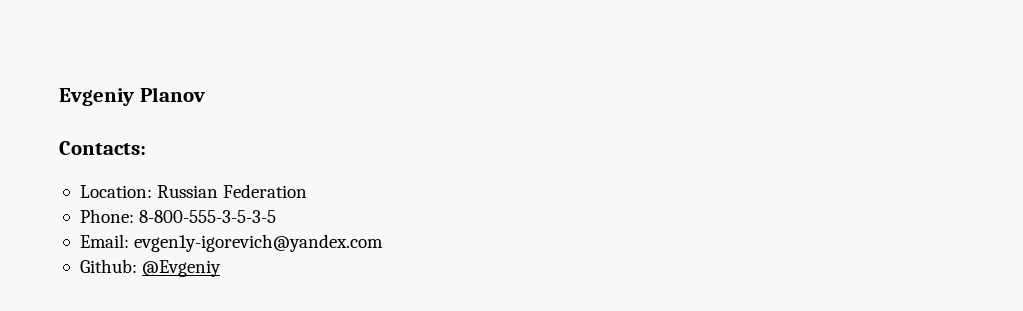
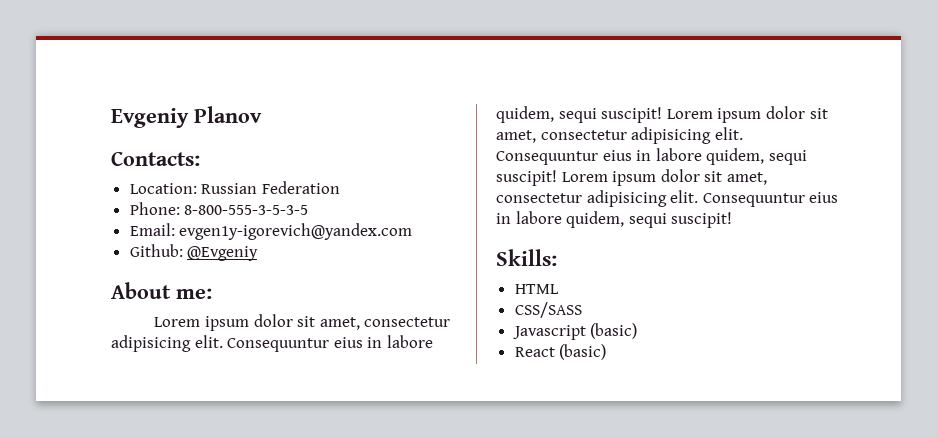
(222, 268) none -> [111,282,212,299] [154,314,451,331] [111,335,433,352] [496,106,828,123] [496,127,743,144] [496,148,807,165] [496,169,767,186] [496,190,839,207] [496,211,733,228] [496,249,557,266] [514,284,559,294] [514,302,582,318] [512,323,638,340] [514,344,607,360] // About me: // Lorem ipsum dolor sit amet, consectetur adipisicing elit. Consequuntur eius in labore quidem, sequi suscipit! Lorem ipsum dolor sit amet, consectetur adipisicing elit. Consequuntur eius in labore quidem, sequi suscipit! Lorem ipsum dolor sit amet, consectetur adipisicing elit. Consequuntur eius in labore quidem, sequi suscipit! // Skills: // HTML // CSS/SASS // Javascript (basic) // React (basic)

